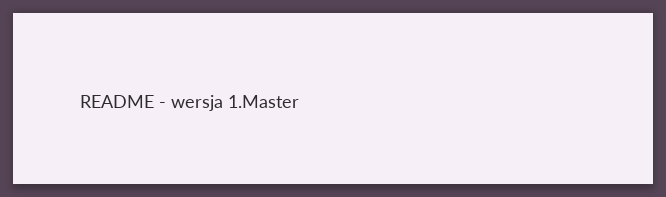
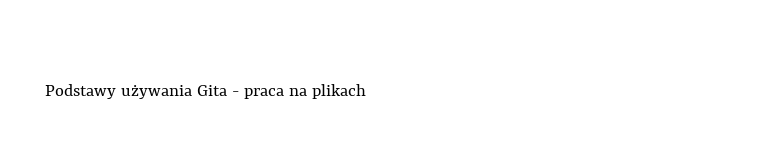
[80,95,299,111] README - wersja 1.Master -> [45,84,366,99] Podstawy używania Gita - praca na plikach

